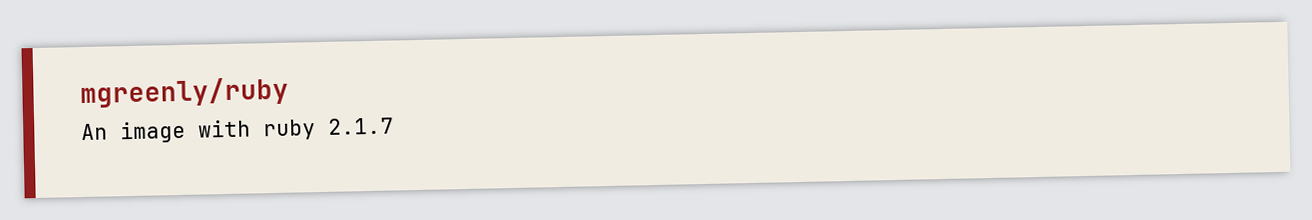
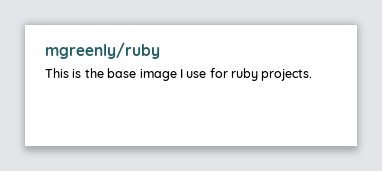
[81,117,394,144] An image with ruby 2.1.7 -> [45,68,313,81] This is the base image I use for ruby projects.

